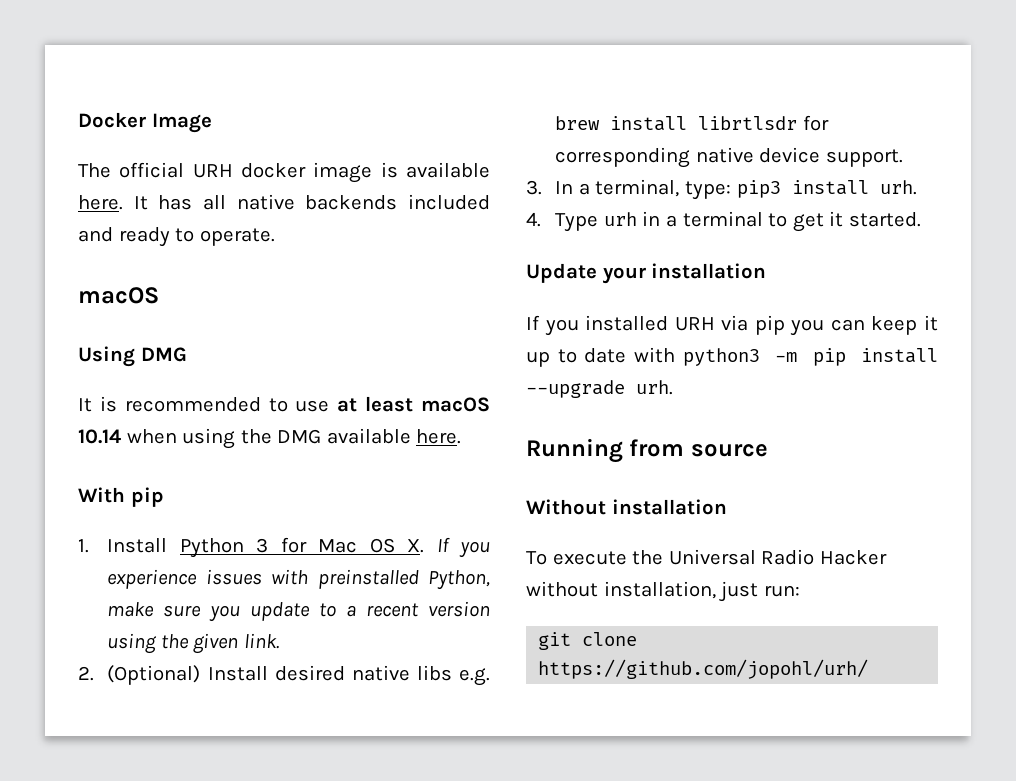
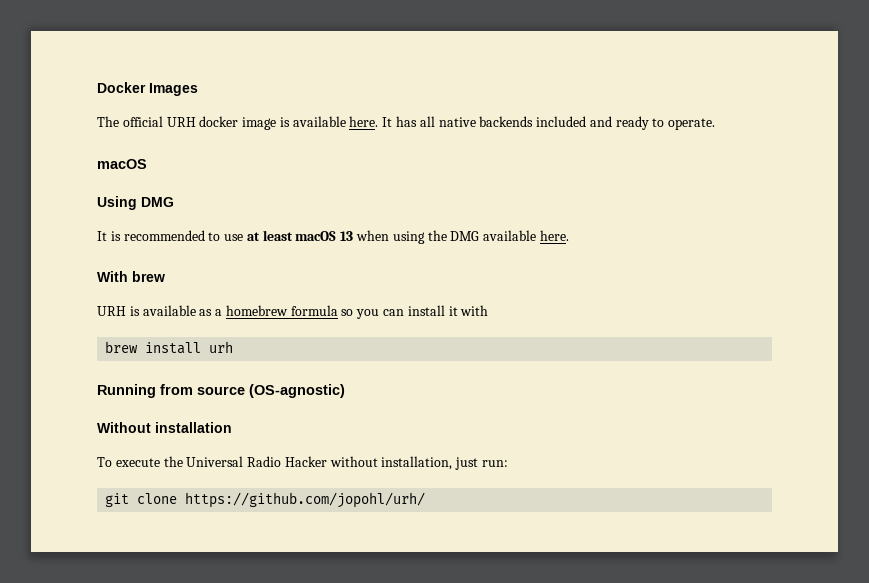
[151,113,212,133] Image -> [149,83,198,96] Images
[78,429,121,444] 10.14 -> [340,231,354,241] 13
[130,487,164,507] [78,537,490,558] [107,569,491,590] [107,601,490,622] [107,633,280,654] [78,665,490,686] [555,115,829,131] [555,147,904,168] [526,179,917,200] [526,211,921,232] [526,263,767,284] [526,315,938,336] [526,347,938,367] [526,380,673,398] pip // 1. Install Python 3 for Mac OS X. If you experience issues with preinstalled Python, make sure you update to a recent version using the given link. // 2. (Optional) Install desired native libs e.g. brew install librtlsdr for corresponding native device support. // 3. In a terminal, type: pip3 install urh. // 4. Type urh in a terminal to get it started. // Update your installation // If you installed URH via pip you can keep it up to date with python3 -m pip install --upgrade urh. -> [132,271,165,282] [97,305,489,319] [105,341,234,354] brew // URH is available as a homebrew formula so you can install it with // brew install urh
(768, 450) none -> [249,384,345,398] (OS-agnostic)

